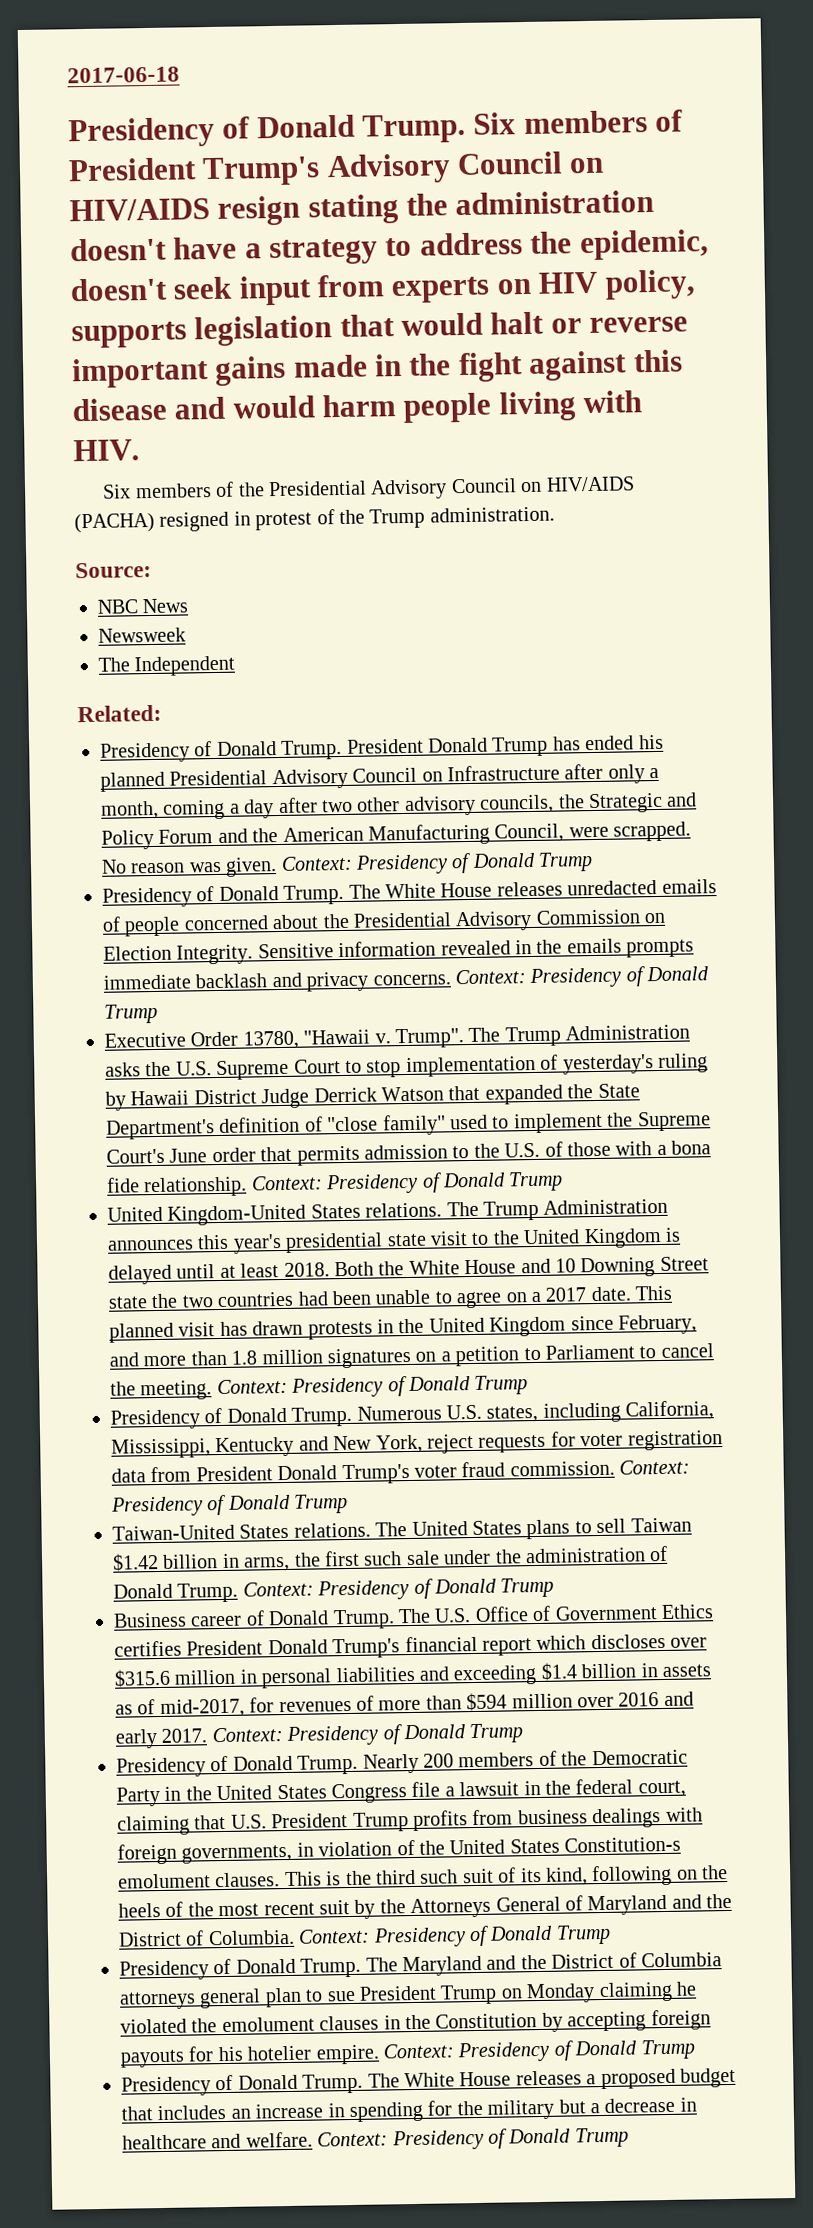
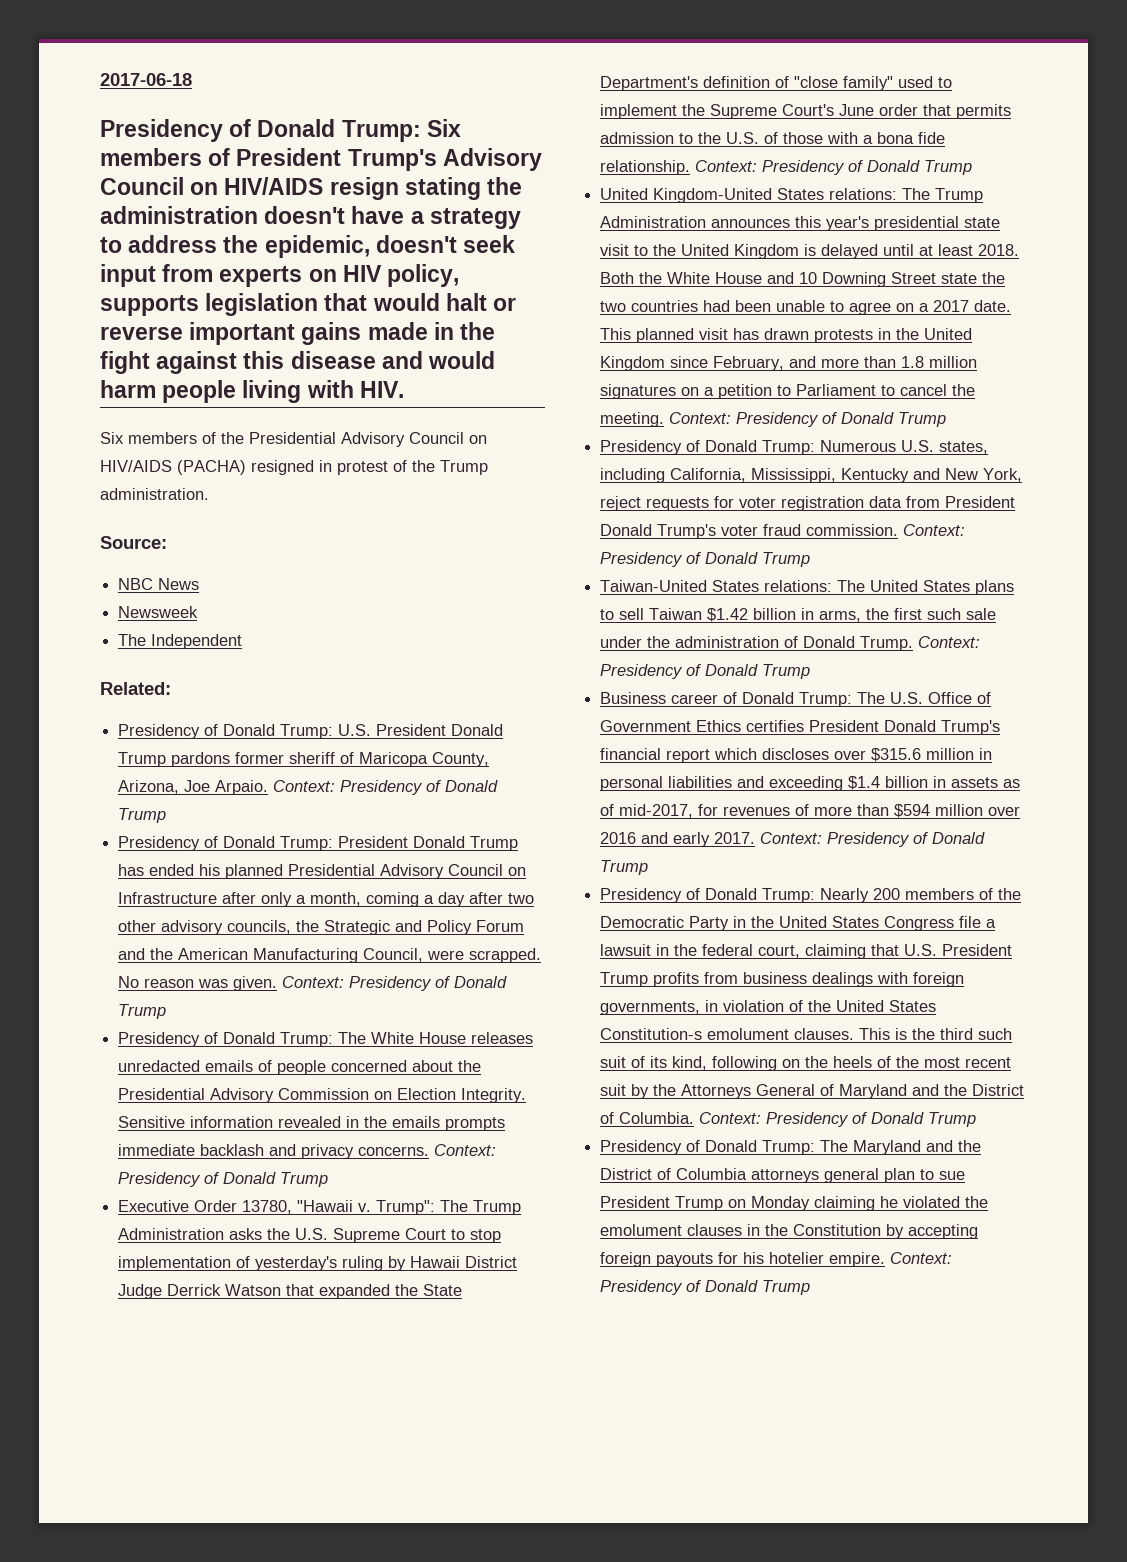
[362,113,467,144] Trump. -> [341,120,421,142] Trump:
[281,739,343,760] Trump. -> [280,724,504,739] [118,752,490,767] [118,780,499,795] [118,808,167,823] [118,836,334,851] Trump: U.S. President Donald Trump pardons former sheriff of Maricopa County, Arizona, Joe Arpaio. Context: Presidency of Donald Trump // Presidency of Donald Trump:
[283,884,345,905] Trump. -> [280,1032,334,1047] Trump:
[395,1028,464,1049] Trump". -> [376,1200,436,1215] Trump":
[365,1202,443,1218] relations. -> [829,188,898,200] relations:
[291,1406,353,1427] Trump. -> [762,440,816,455] Trump:
[293,1522,371,1538] relations. -> [764,580,833,592] relations:
[332,1609,395,1630] Trump. -> [799,692,853,707] Trump:
[297,1754,359,1775] Trump. -> [762,888,816,903] Trump:
[300,1957,362,1978] Trump. -> [762,1140,816,1155] Trump:
[121,2067,736,2097] [121,2097,697,2123] [122,2127,629,2151] // Presidency of Donald Trump. The White House releases a proposed budget that includes an increase in spending for the military but a decrease in healthcare and welfare. Context: Presidency of Donald Trump -> (811, 1287) none

